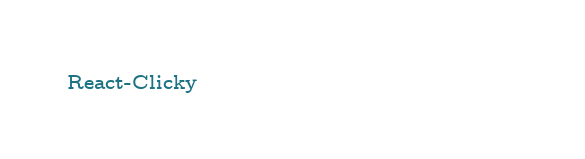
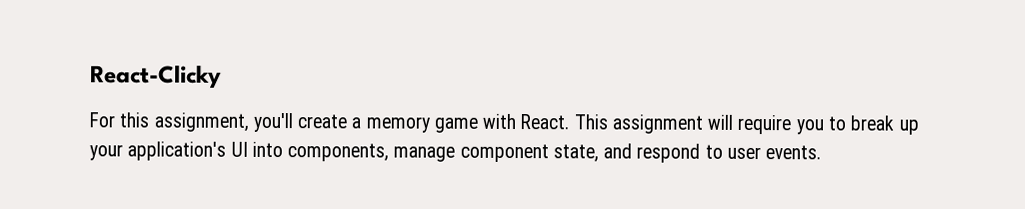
(197, 84) none -> [89,112,919,135] [89,141,822,163] // For this assignment, you'll create a memory game with React. This assignment will require you to break up your application's UI into components, manage component state, and respond to user events.

